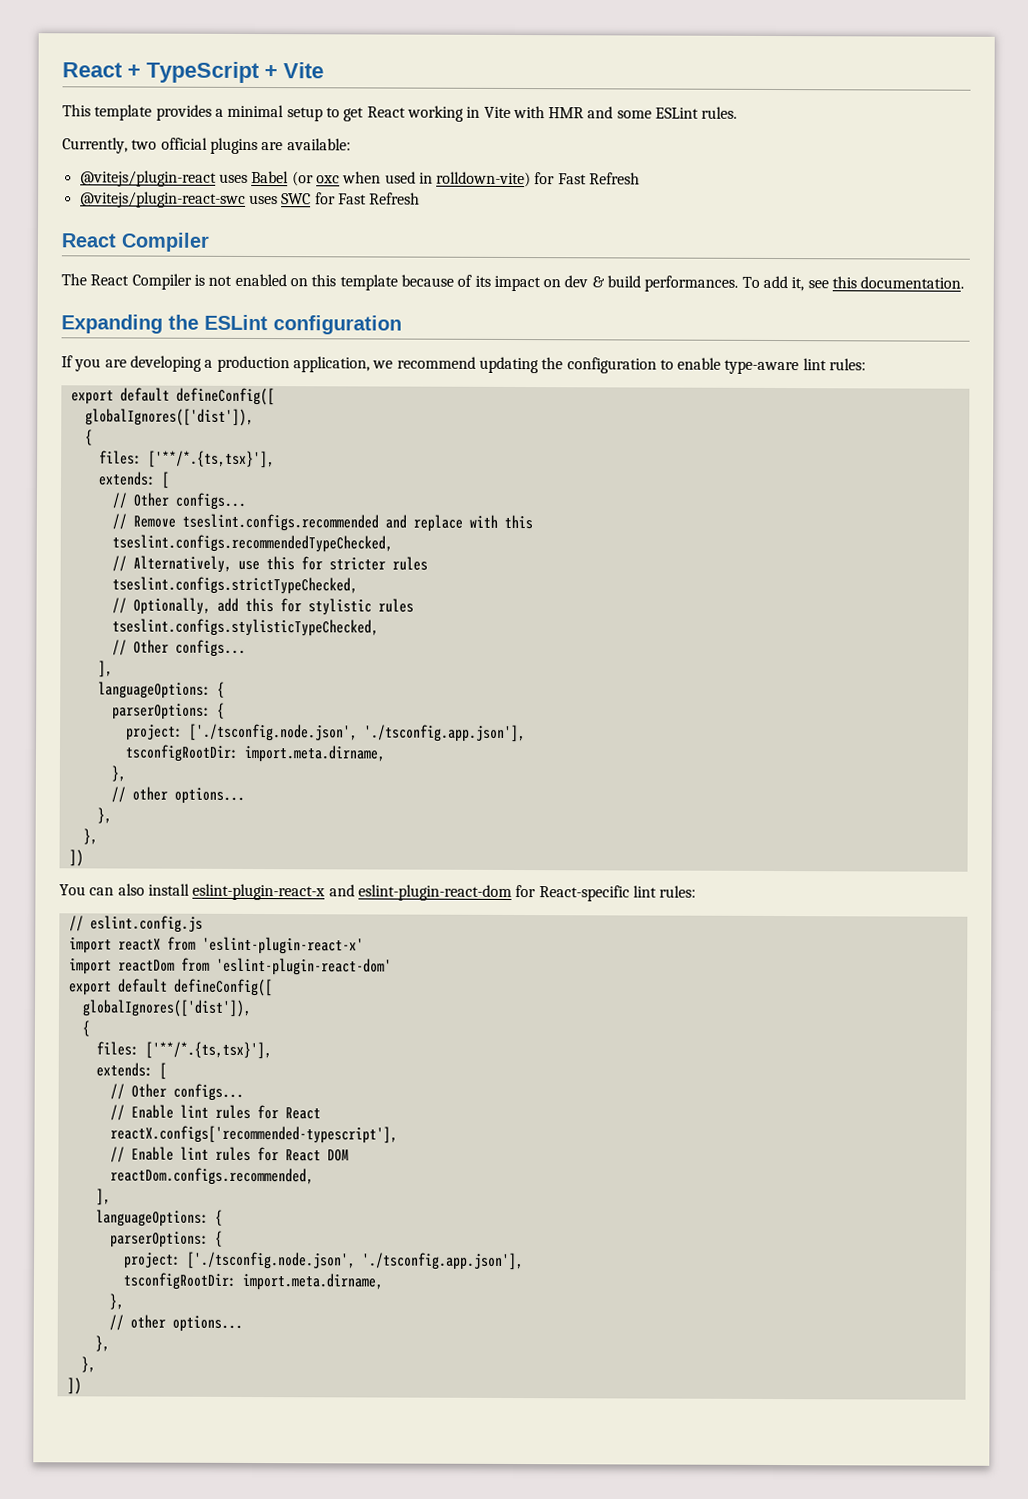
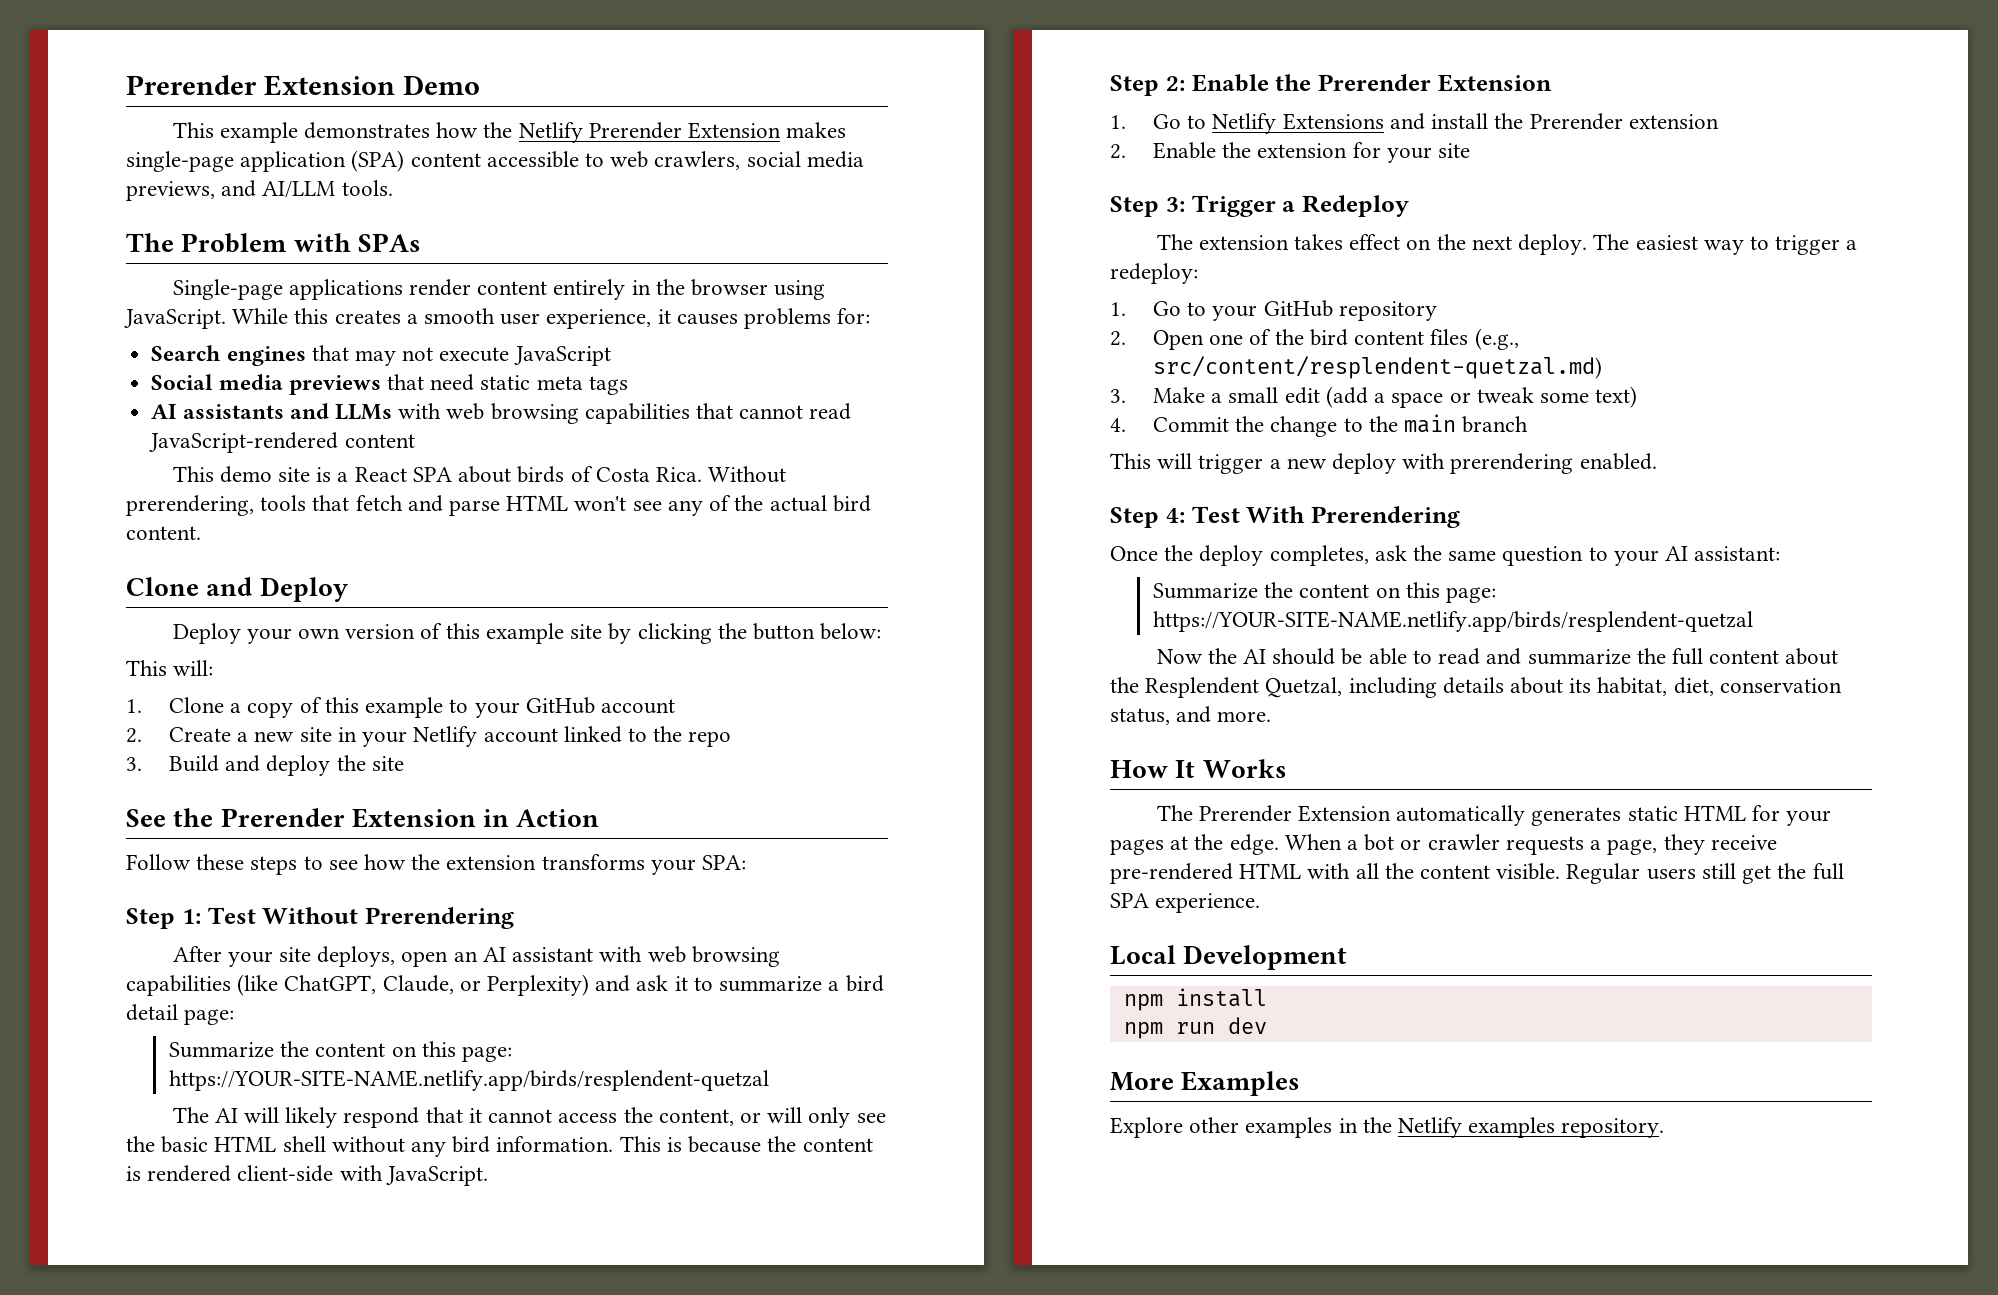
[62,61,324,84] [62,104,738,122] [62,137,351,155] [79,170,641,188] [79,191,421,208] [61,232,209,252] [61,273,965,292] [61,314,402,335] [61,355,867,375] [70,387,275,406] [84,408,254,426] [84,429,93,446] [98,450,275,469] [98,471,170,489] [111,492,246,510] [111,513,533,532] [111,534,393,553] [111,555,428,573] [111,576,358,595] [111,597,414,616] [111,618,379,637] [111,639,246,657] [97,660,113,678] [97,681,225,699] [111,702,225,720] [125,723,526,743] [124,744,386,763] [110,765,126,782] [110,786,245,804] [96,807,112,824] [82,828,98,845] [68,849,84,867] [59,883,697,902] [68,915,203,933] [68,936,364,955] [68,957,392,976] [68,978,273,997] [81,999,252,1017] [81,1020,90,1037] [95,1041,272,1060] [95,1062,167,1080] [109,1083,244,1101] [109,1104,321,1121] [109,1125,398,1144] [109,1146,349,1163] [109,1167,314,1186] [95,1188,111,1206] [95,1209,223,1227] [109,1230,223,1248] [123,1251,524,1271] [122,1272,383,1291] [108,1293,124,1310] [108,1314,243,1332] [94,1335,110,1352] [80,1356,96,1373] [66,1377,82,1395] React + TypeScript + Vite // This template provides a minimal setup to get React working in Vite with HMR and some ESLint rules. // Currently, two official plugins are available: // @vitejs/plugin-react uses Babel (or oxc when used in rolldown-vite) for Fast Refresh // @vitejs/plugin-react-swc uses SWC for Fast Refresh // React Compiler // The React Compiler is not enabled on this template because of its impact on dev & build performances. To add it, see this documentation. // Expanding the ESLint configuration // If you are developing a production application, we recommend updating the configuration to enable type-aware lint rules: // export default defineConfig([ // globalIgnores(['dist']), // { // files: ['**/*.{ts,tsx}'], // extends: [ // // Other configs... // // Remove tseslint.configs.recommended and replace with this // tseslint.configs.recommendedTypeChecked, // // Alternatively, use this for stricter rules // tseslint.configs.strictTypeChecked, // // Optionally, add this for stylistic rules // tseslint.configs.stylisticTypeChecked, // // Other configs... // ], // languageOptions: { // parserOptions: { // project: ['./tsconfig.node.json', './tsconfig.app.json'], // tsconfigRootDir: import.meta.dirname, // }, // // other options... // }, // }, // ]) // You can also install eslint-plugin-react-x and eslint-plugin-react-dom for React-specific lint rules: // // eslint.config.js // import reactX from 'eslint-plugin-react-x' // import reactDom from 'eslint-plugin-react-dom' // export default defineConfig([ // globalIgnores(['dist']), // { // files: ['**/*.{ts,tsx}'], // extends: [ // // Other configs... // // Enable lint rules for React // reactX.configs['recommended-typescript'], // // Enable lint rules for React DOM // reactDom.configs.recommended, // ], // languageOptions: { // parserOptions: { // project: ['./tsconfig.node.json', './tsconfig.app.json'], // tsconfigRootDir: import.meta.dirname, // }, // // other options... // }, // }, // ]) -> [126,75,480,96] [172,122,847,143] [126,150,864,172] [126,180,393,201] [126,233,421,253] [172,279,826,300] [124,308,871,329] [151,345,611,366] [151,374,628,395] [151,403,852,424] [149,432,415,453] [172,466,787,483] [126,495,871,516] [126,526,201,540] [126,577,348,602] [172,623,882,644] [126,660,214,676] [126,697,675,718] [126,726,732,747] [126,755,404,776] [126,808,600,828] [126,854,747,875] [126,907,514,929] [172,946,780,967] [126,974,884,996] [126,1004,235,1025] [169,1041,513,1062] [169,1070,770,1091] [172,1107,886,1128] [126,1136,873,1157] [126,1165,488,1186] [1110,74,1552,96] [1110,113,1719,134] [1110,142,1471,163] [1110,195,1409,217] [1156,234,1858,255] [1110,263,1198,284] [1110,300,1437,321] [1110,328,1519,350] [1153,356,1603,379] [1110,386,1638,408] [1110,414,1529,437] [1110,453,1657,474] [1110,506,1460,528] [1110,545,1781,566] [1153,582,1497,603] [1153,611,1754,632] [1156,648,1839,665] [1110,677,1842,698] [1110,706,1272,725] [1110,759,1287,778] [1156,805,1832,826] [1110,834,1777,855] [1110,863,1844,884] [1110,893,1261,913] [1110,945,1348,970] [1123,988,1267,1011] [1123,1017,1267,1039] [1110,1071,1301,1096] [1110,1117,1665,1138] Prerender Extension Demo // This example demonstrates how the Netlify Prerender Extension makes single-page application (SPA) content accessible to web crawlers, social media previews, and AI/LLM tools. // The Problem with SPAs // Single-page applications render content entirely in the browser using JavaScript. While this creates a smooth user experience, it causes problems for: // Search engines that may not execute JavaScript // Social media previews that need static meta tags // AI assistants and LLMs with web browsing capabilities that cannot read JavaScript-rendered content // This demo site is a React SPA about birds of Costa Rica. Without prerendering, tools that fetch and parse HTML won't see any of the actual bird content. // Clone and Deploy // Deploy your own version of this example site by clicking the button below: // This will: // 1. Clone a copy of this example to your GitHub account // 2. Create a new site in your Netlify account linked to the repo // 3. Build and deploy the site // See the Prerender Extension in Action // Follow these steps to see how the extension transforms your SPA: // Step 1: Test Without Prerendering // After your site deploys, open an AI assistant with web browsing capabilities (like ChatGPT, Claude, or Perplexity) and ask it to summarize a bird detail page: // Summarize the content on this page: https://YOUR-SITE-NAME.netlify.app/birds/resplendent-quetzal // The AI will likely respond that it cannot access the content, or will only see the basic HTML shell without any bird information. This is because the content is rendered client-side with JavaScript. // Step 2: Enable the Prerender Extension // 1. Go to Netlify Extensions and install the Prerender extension // 2. Enable the extension for your site // Step 3: Trigger a Redeploy // The extension takes effect on the next deploy. The easiest way to trigger a redeploy: // 1. Go to your GitHub repository // 2. Open one of the bird content files (e.g., src/content/resplendent-quetzal.md) // 3. Make a small edit (add a space or tweak some text) // 4. Commit the change to the main branch // This will trigger a new deploy with prerendering enabled. // Step 4: Test With Prerendering // Once the deploy completes, ask the same question to your AI assistant: // Summarize the content on this page: https://YOUR-SITE-NAME.netlify.app/birds/resplendent-quetzal // Now the AI should be able to read and summarize the full content about the Resplendent Quetzal, including details about its habitat, diet, conservation status, and more. // How It Works // The Prerender Extension automatically generates static HTML for your pages at the edge. When a bot or crawler requests a page, they receive pre-rendered HTML with all the content visible. Regular users still get the full SPA experience. // Local Development // npm install // npm run dev // More Examples // Explore other examples in the Netlify examples repository.

